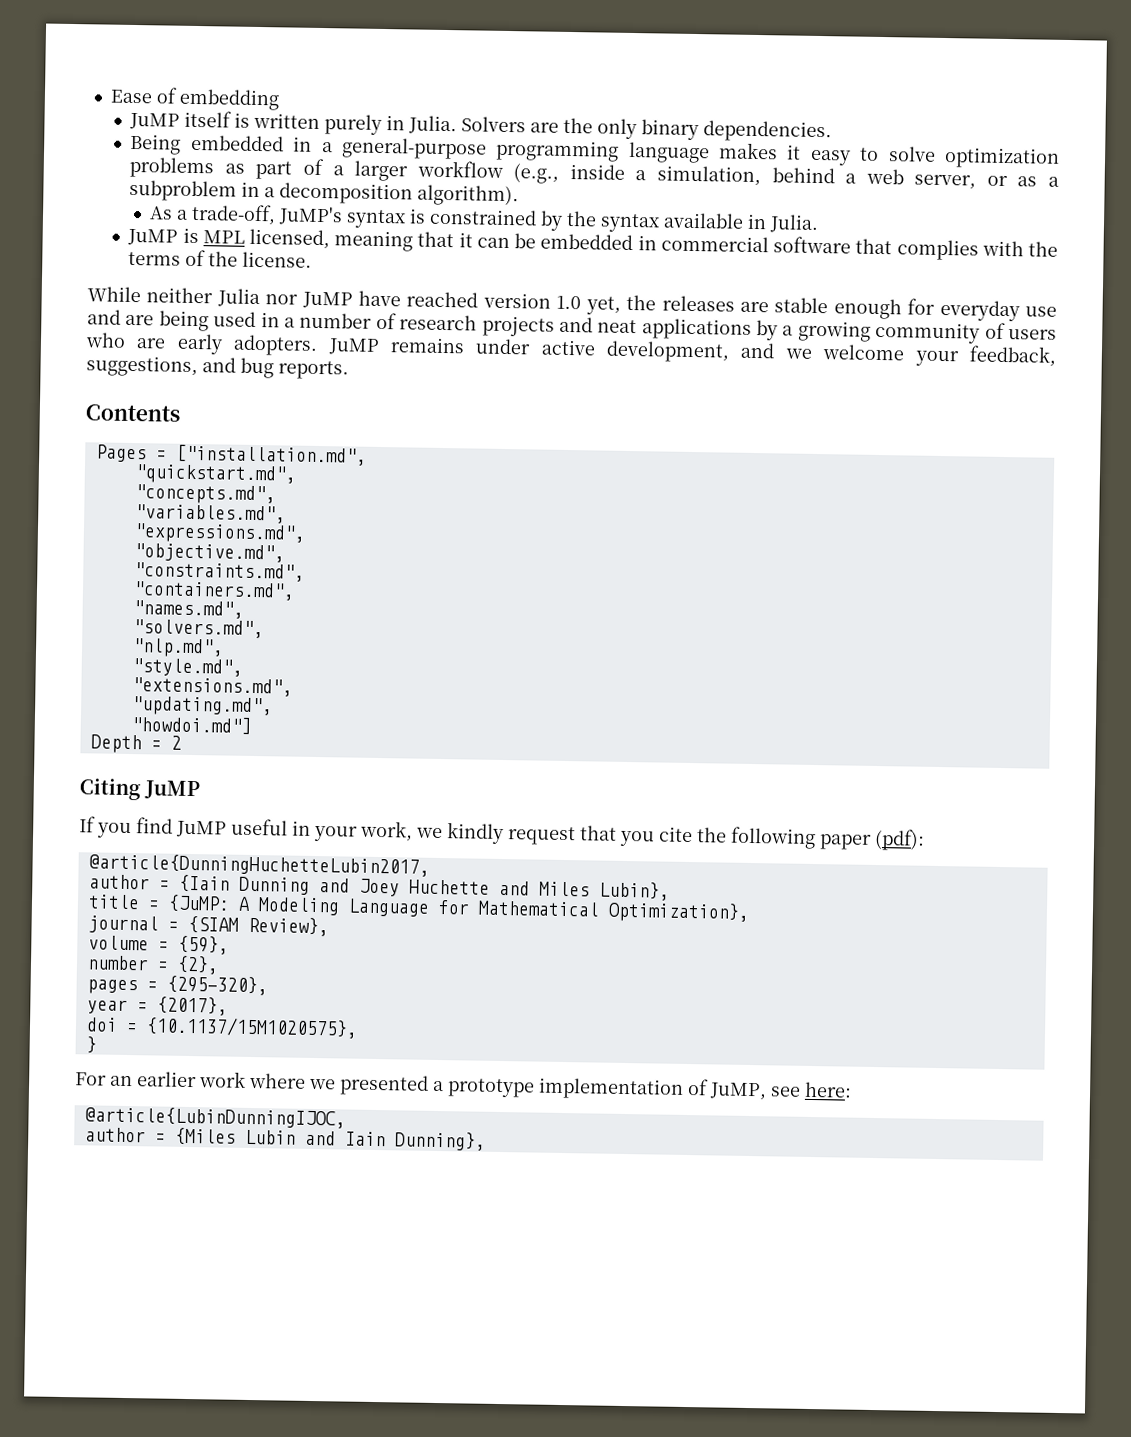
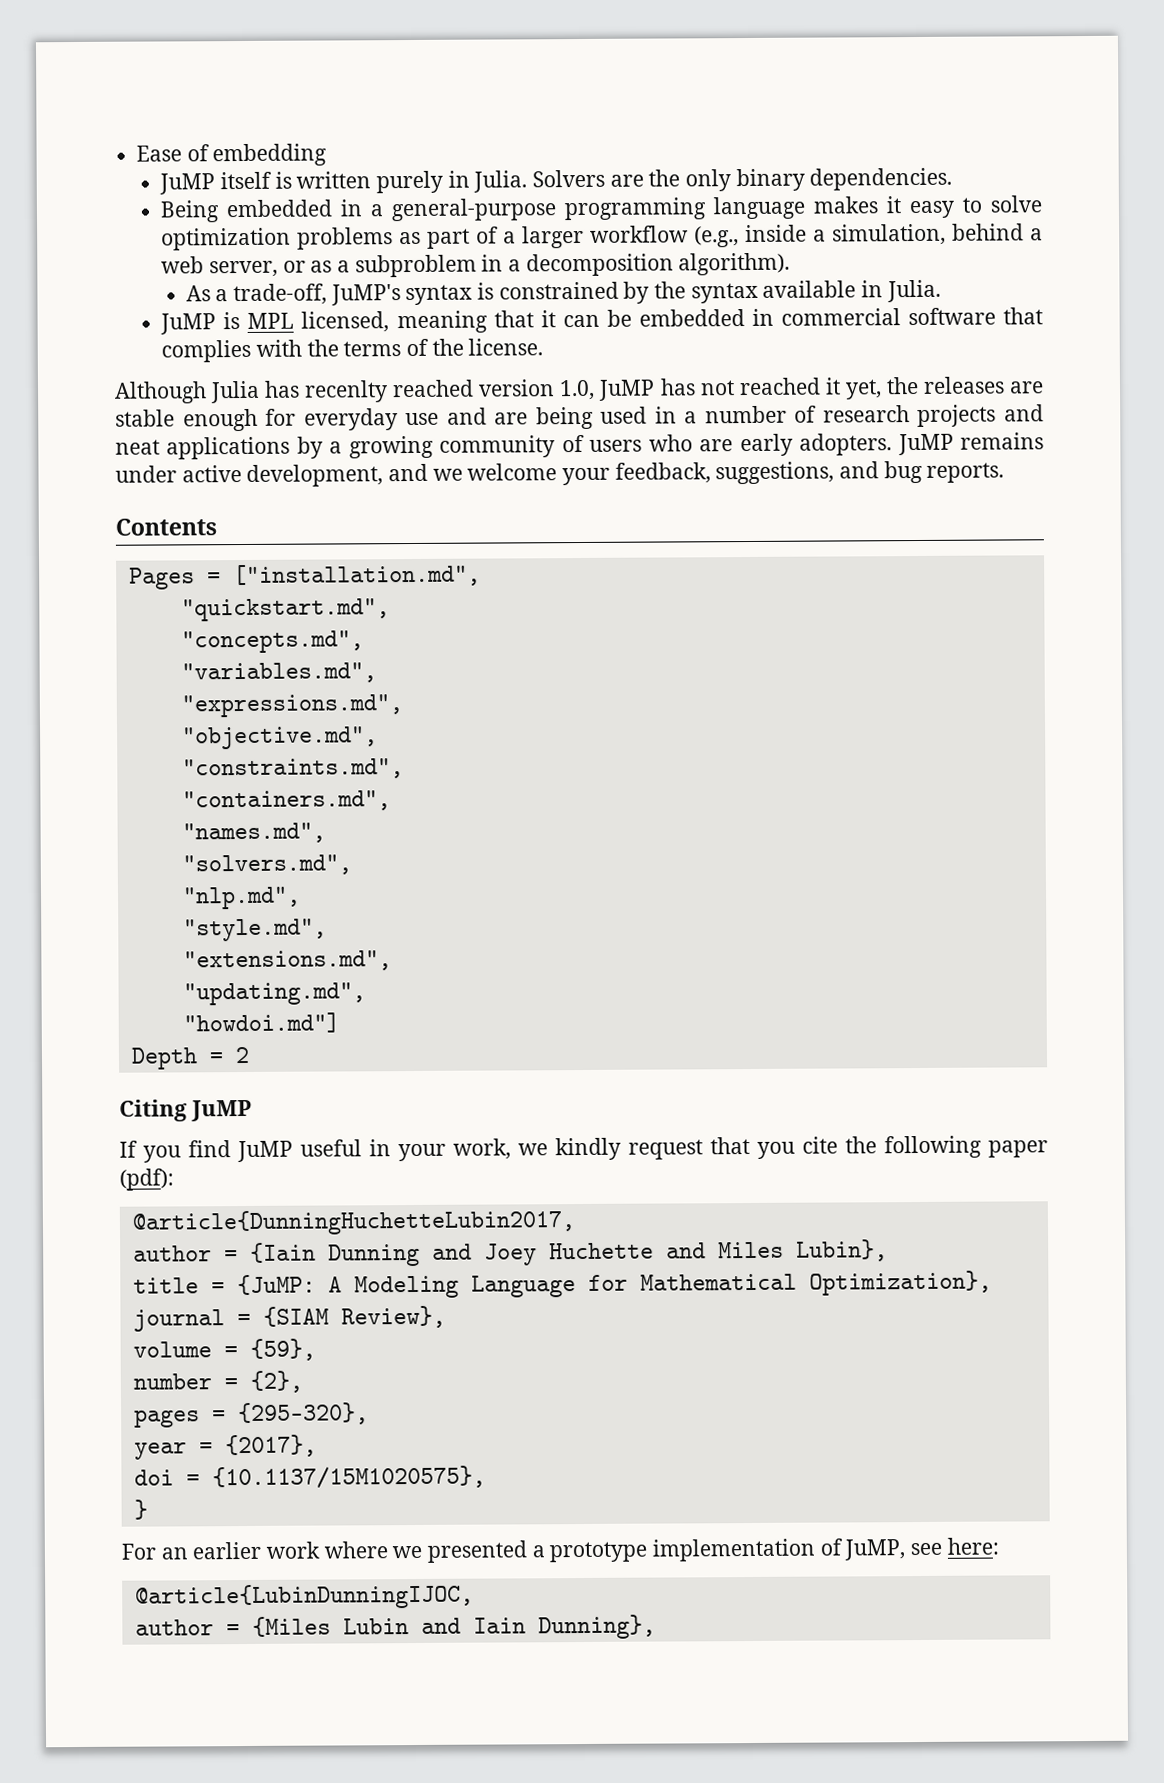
[87,286,582,310] While neither Julia nor JuMP have reached version 1.0 -> [114,377,841,404] Although Julia has recenlty reached version 1.0, JuMP has not reached it

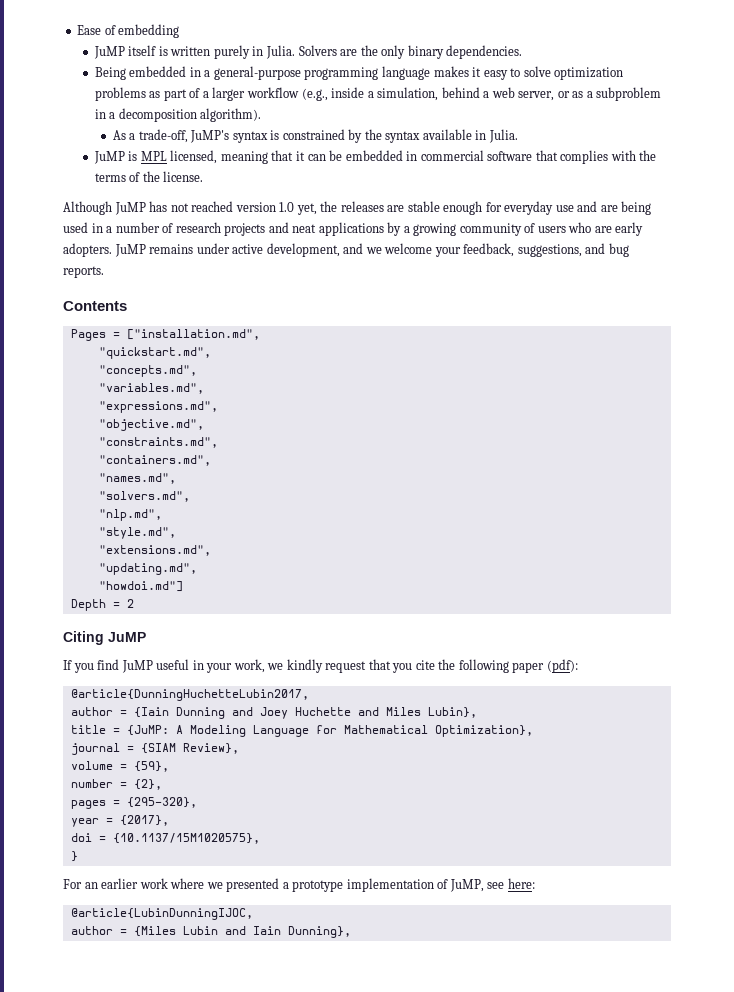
[210,379,596,404] Julia has recenlty reached version 1.0, -> (112, 208) none
[824,377,841,395] it -> [235,202,295,212] version 1.0

